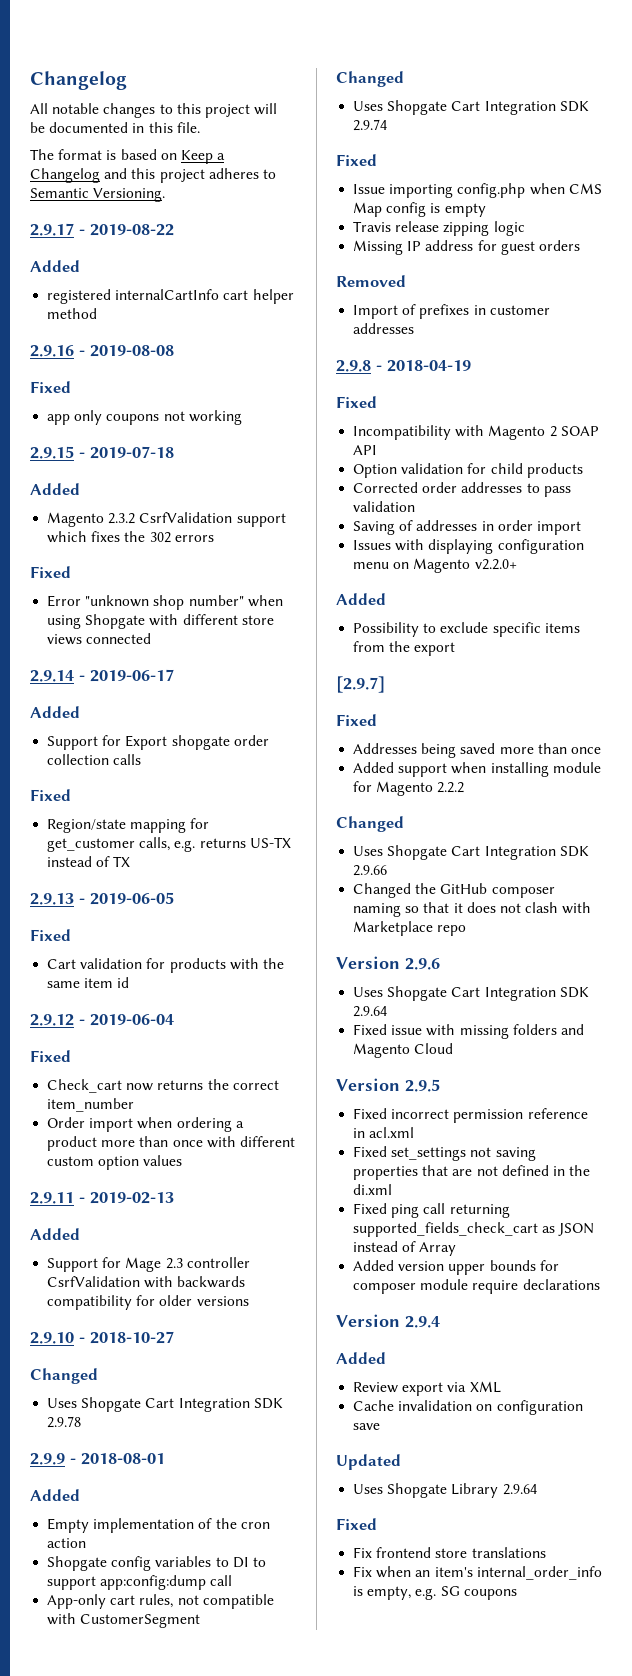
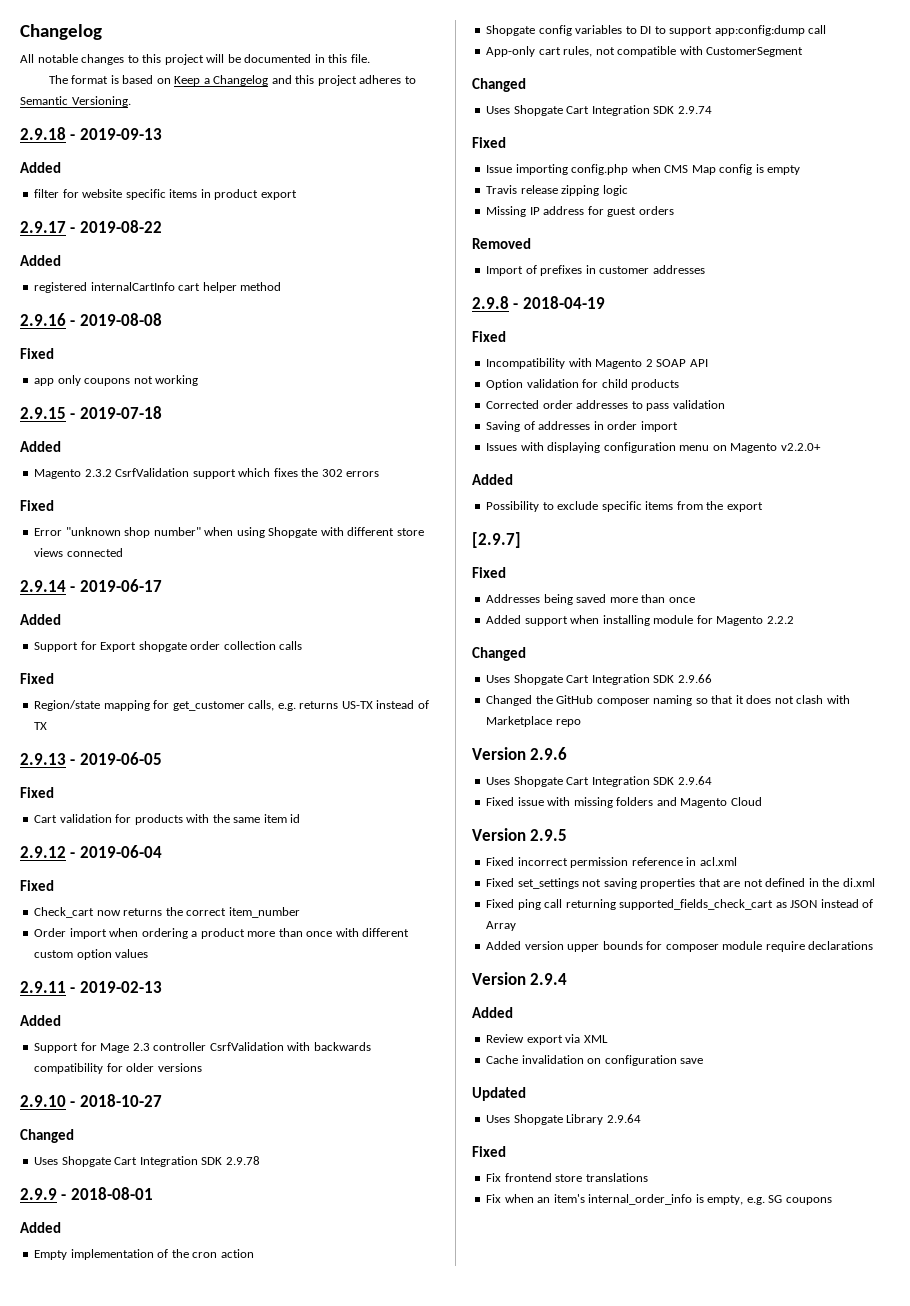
(166, 195) none -> [20,127,162,140] [20,162,61,173] [34,189,297,200] // 2.9.18 - 2019-09-13 // Added // filter for website specific items in product export

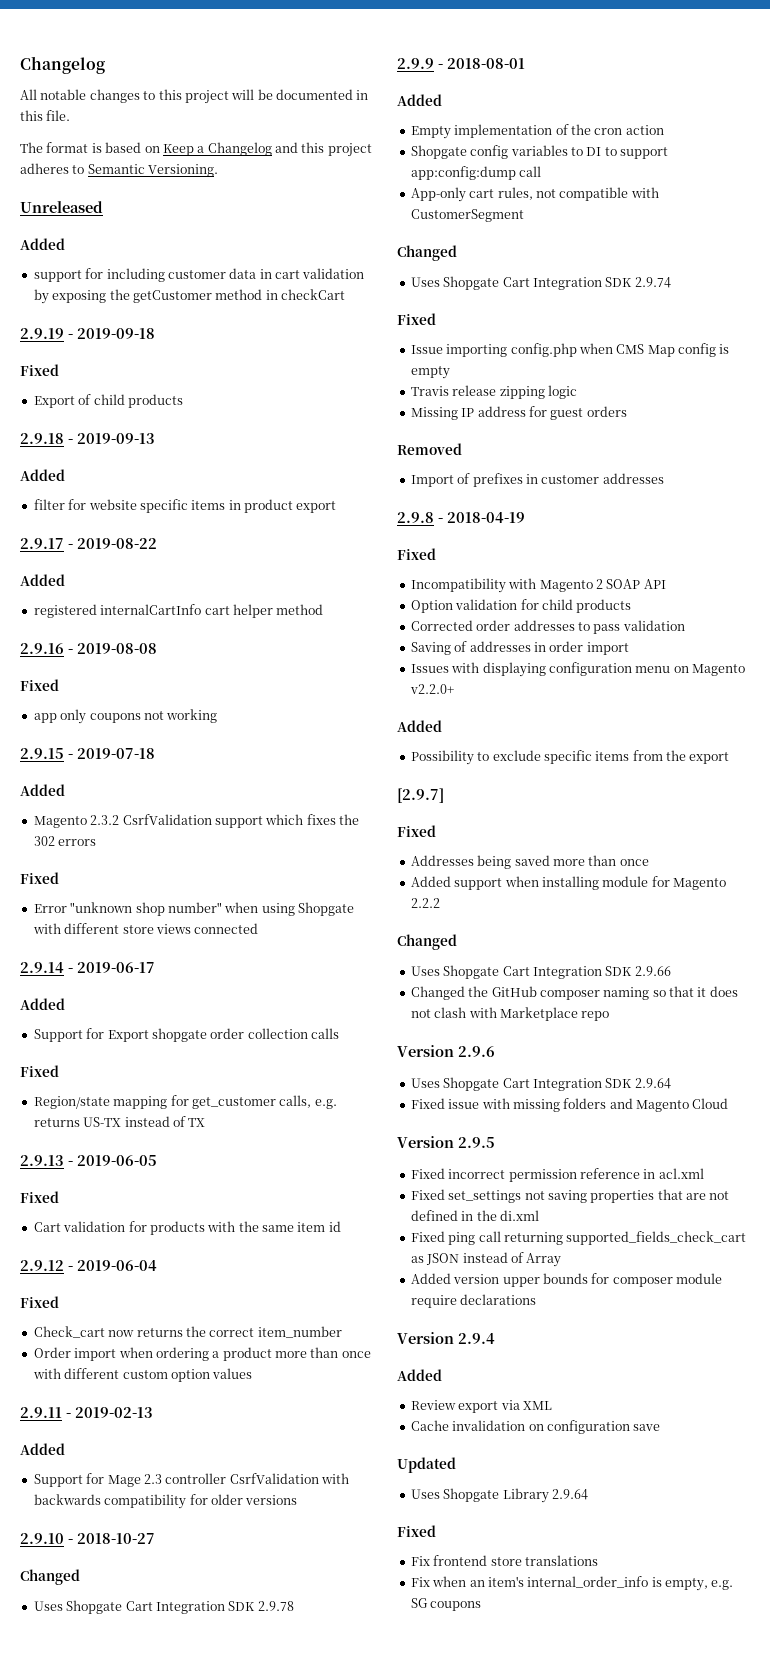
(131, 101) none -> [20,201,103,213] [20,238,65,250] [33,268,365,282] [33,289,345,304] [20,328,155,339] [20,364,59,376] [33,394,183,408] // Unreleased // Added // support for including customer data in cart validation by exposing the getCustomer method in checkCart // 2.9.19 - 2019-09-18 // Fixed // Export of child products

